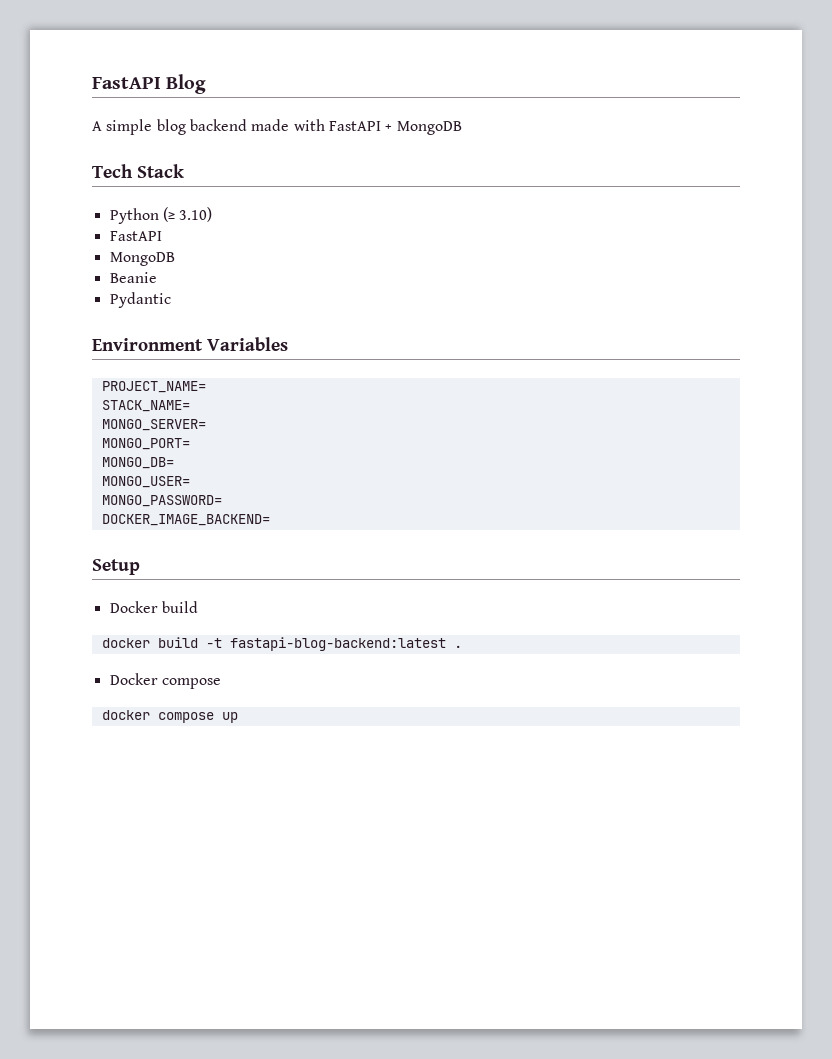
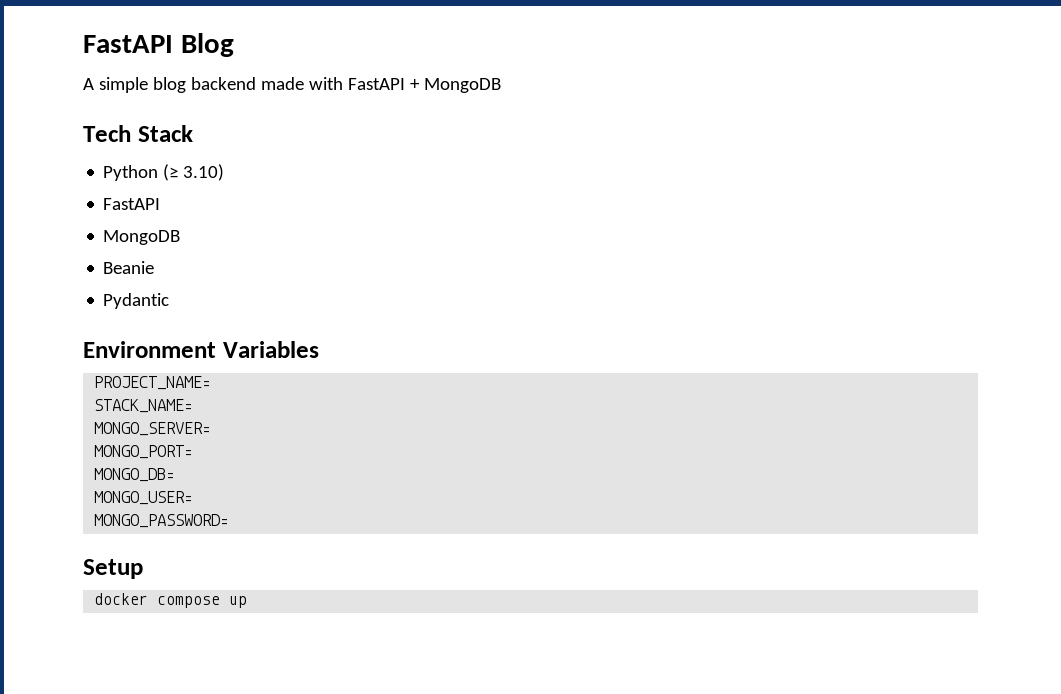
[101,514,270,526] // DOCKER_IMAGE_BACKEND= -> (230, 521) none
[109,601,198,613] [101,637,462,651] [109,673,221,689] // Docker build // docker build -t fastapi-blog-backend:latest . // Docker compose -> (143, 569) none

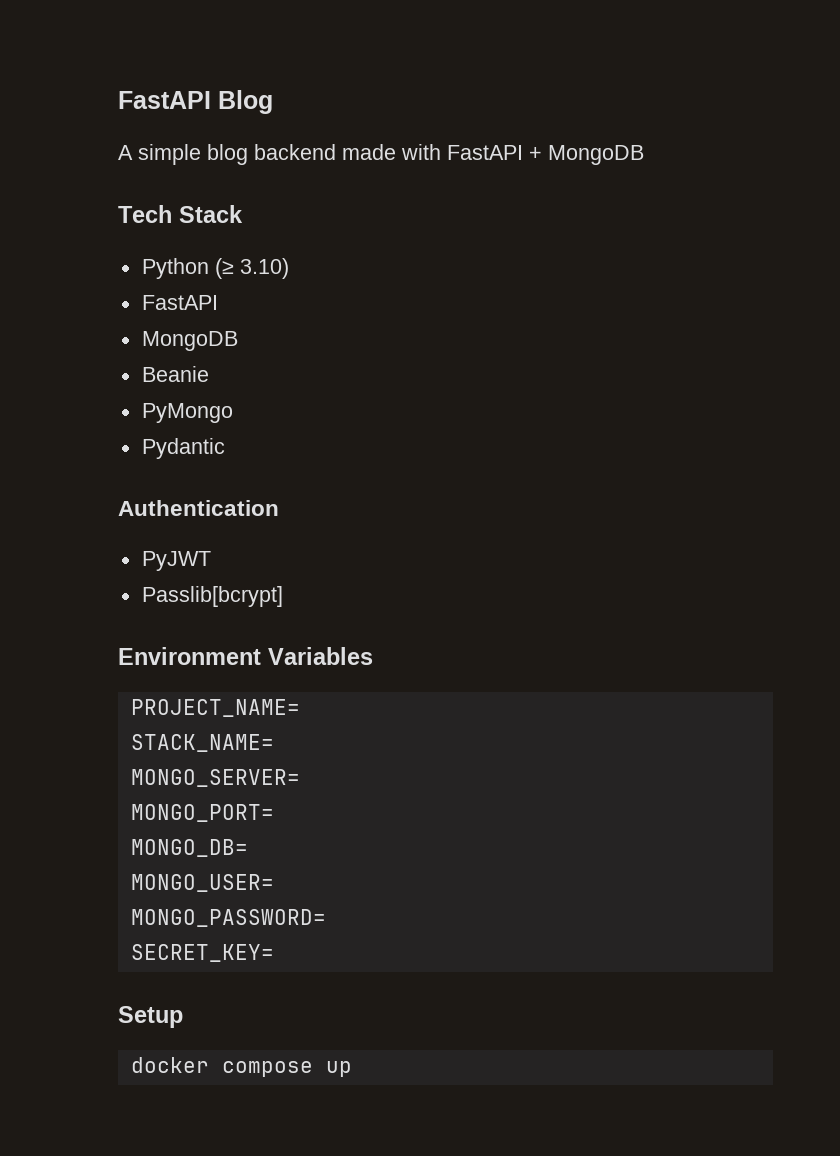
(155, 267) none -> [141,403,233,423] // PyMongo
(170, 301) none -> [118,500,279,516] [141,551,211,571] [141,586,283,607] // Authentication // PyJWT // Passlib[bcrypt]
(230, 521) none -> [130,944,274,962] // SECRET_KEY=

